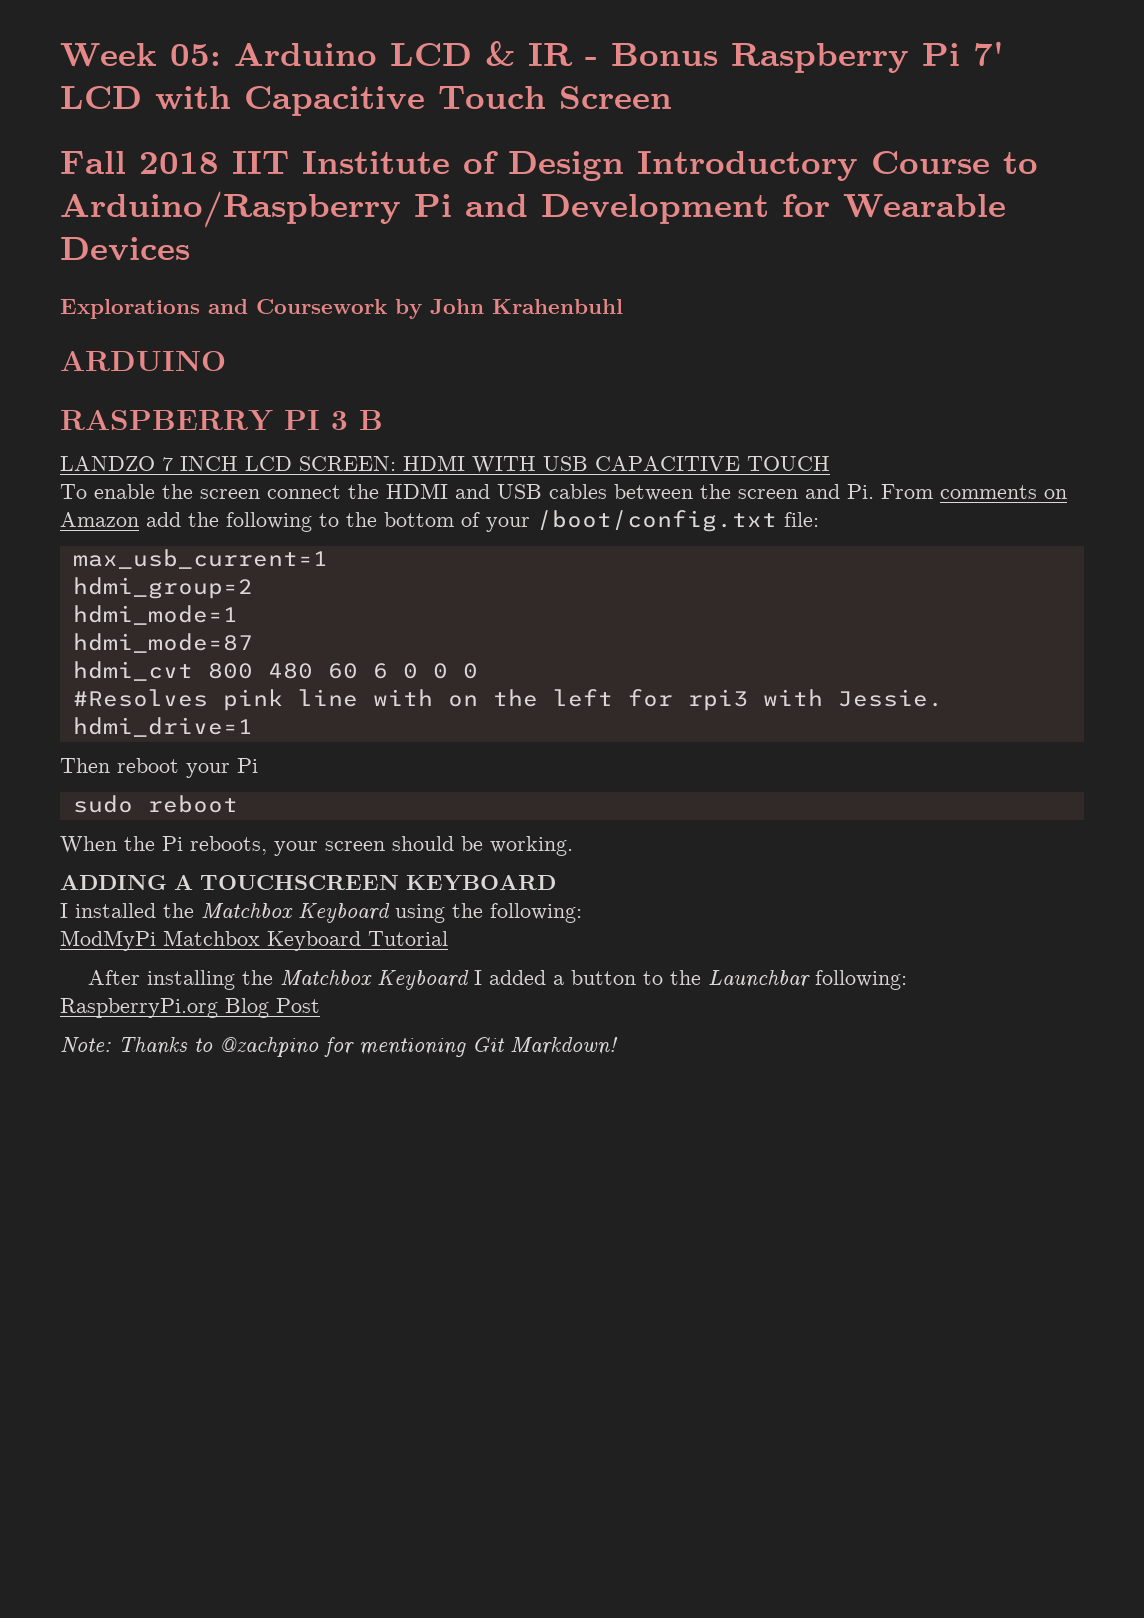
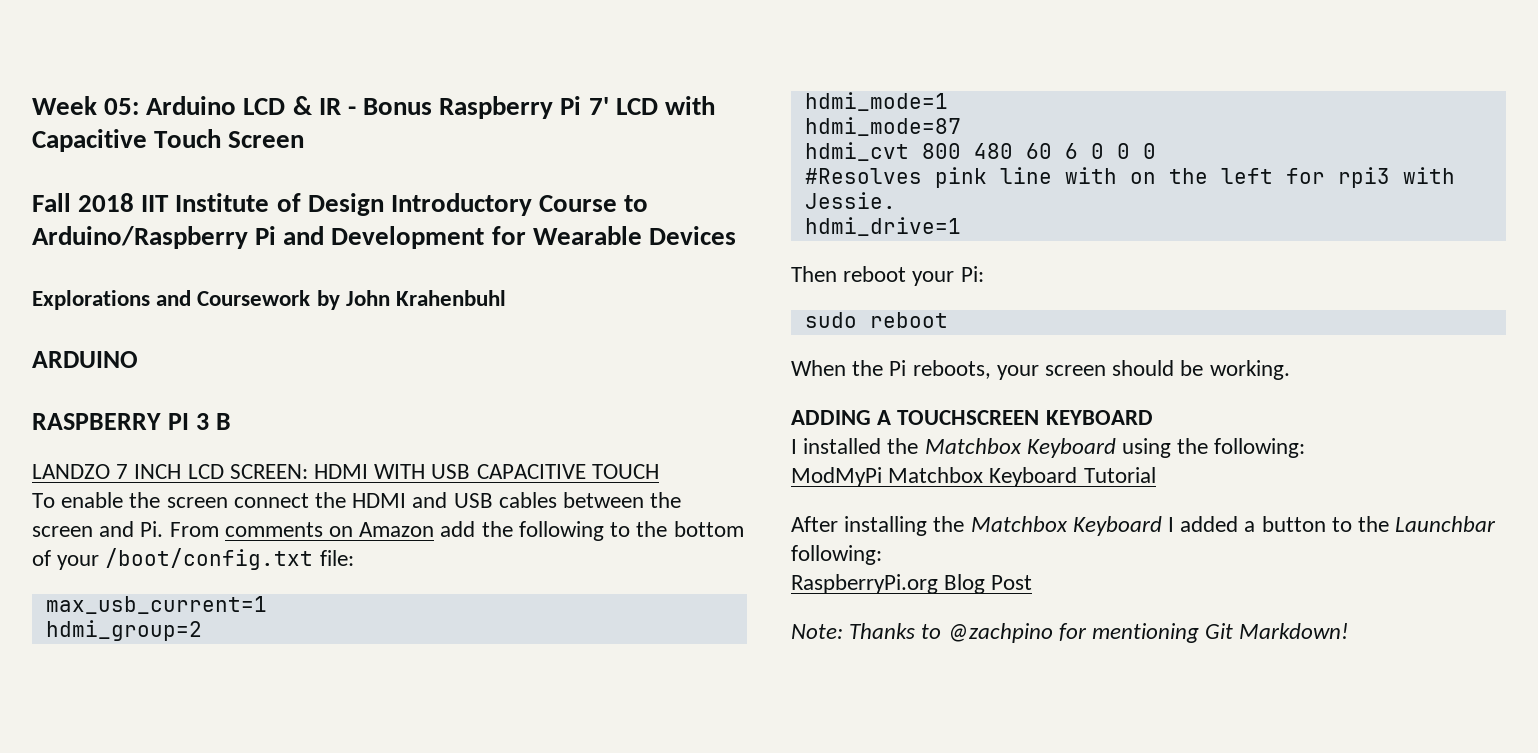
[237,758,258,773] Pi -> [960,266,984,282] Pi:

